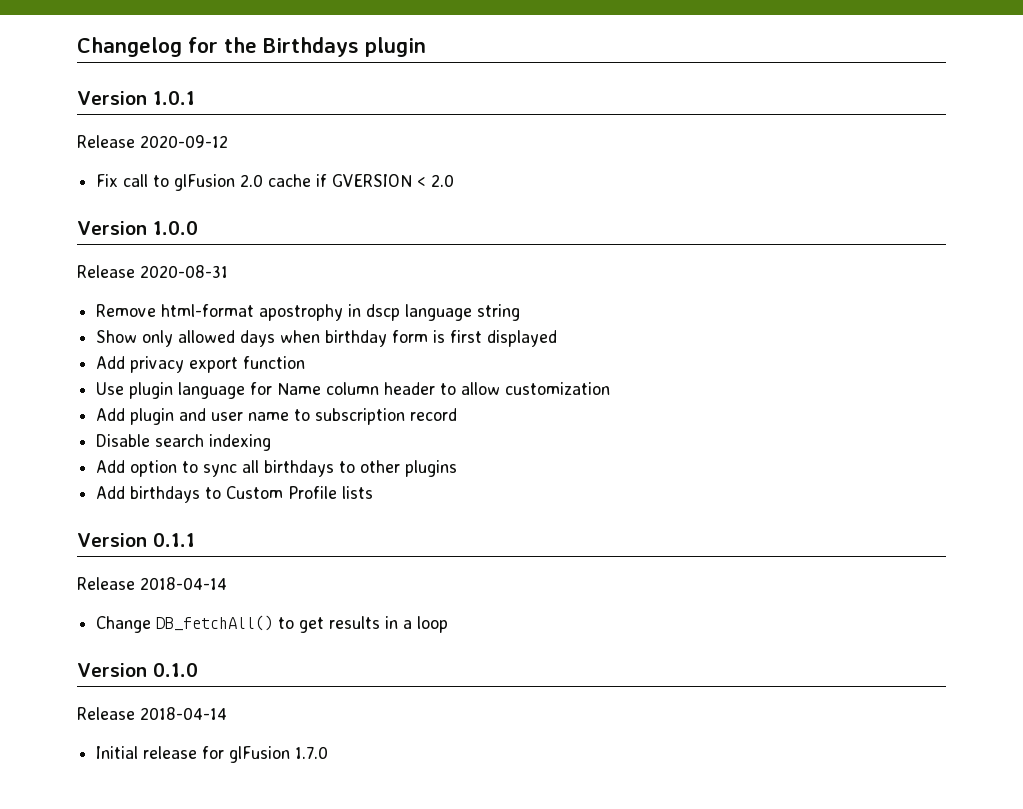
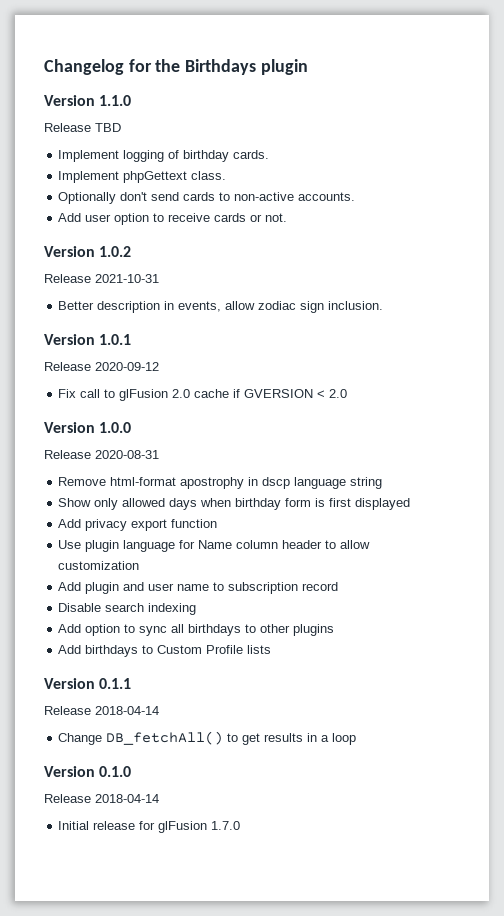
(426, 47) none -> [44,95,132,106] [44,123,121,132] [58,150,270,162] [58,171,227,183] [58,192,356,204] [58,213,288,225] [44,246,132,257] [44,274,159,283] [58,301,384,313] // Version 1.1.0 // Release TBD // Implement logging of birthday cards. // Implement phpGettext class. // Optionally don't send cards to non-active accounts. // Add user option to receive cards or not. // Version 1.0.2 // Release 2021-10-31 // Better description in events, allow zodiac sign inclusion.

